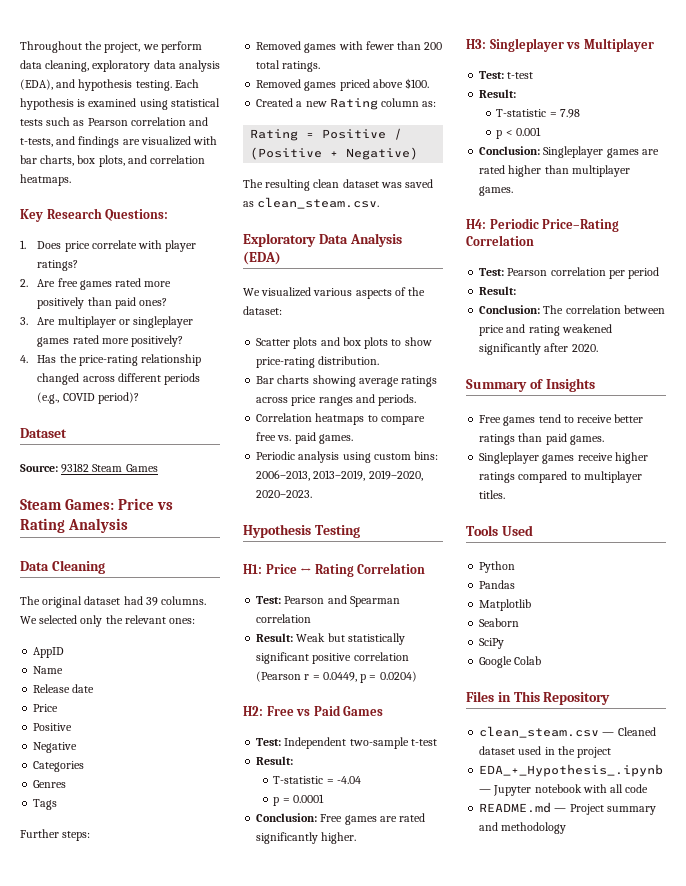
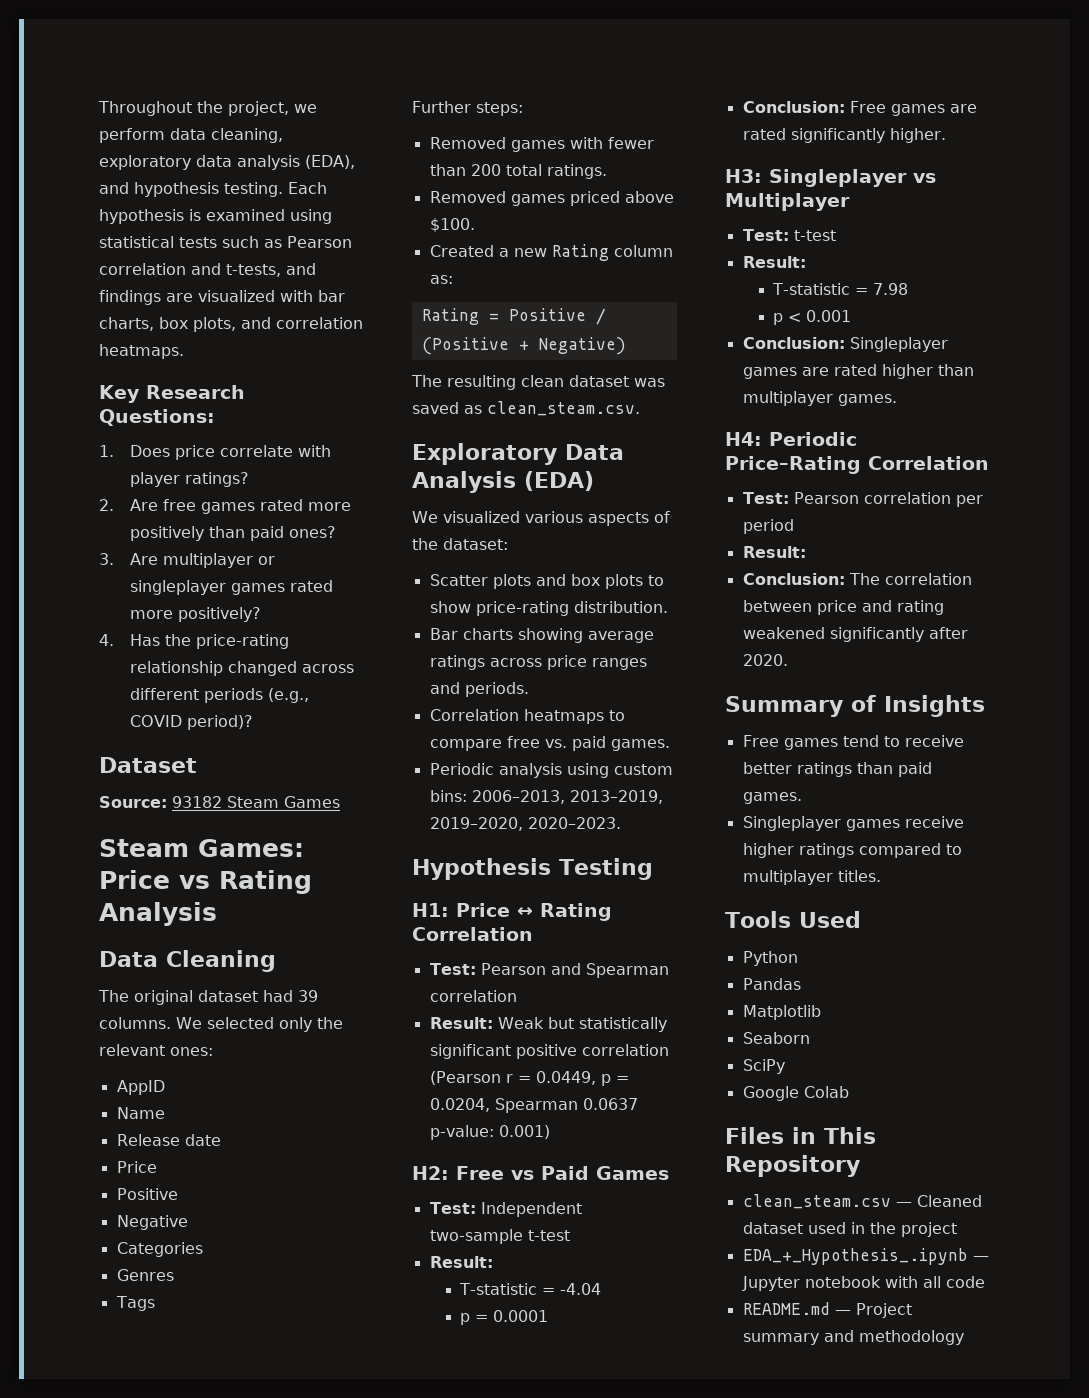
[379,671,417,682] 0.0204) -> [429,1098,638,1113] [429,1125,550,1140] 0.0204, Spearman 0.0637 p-value: 0.001)

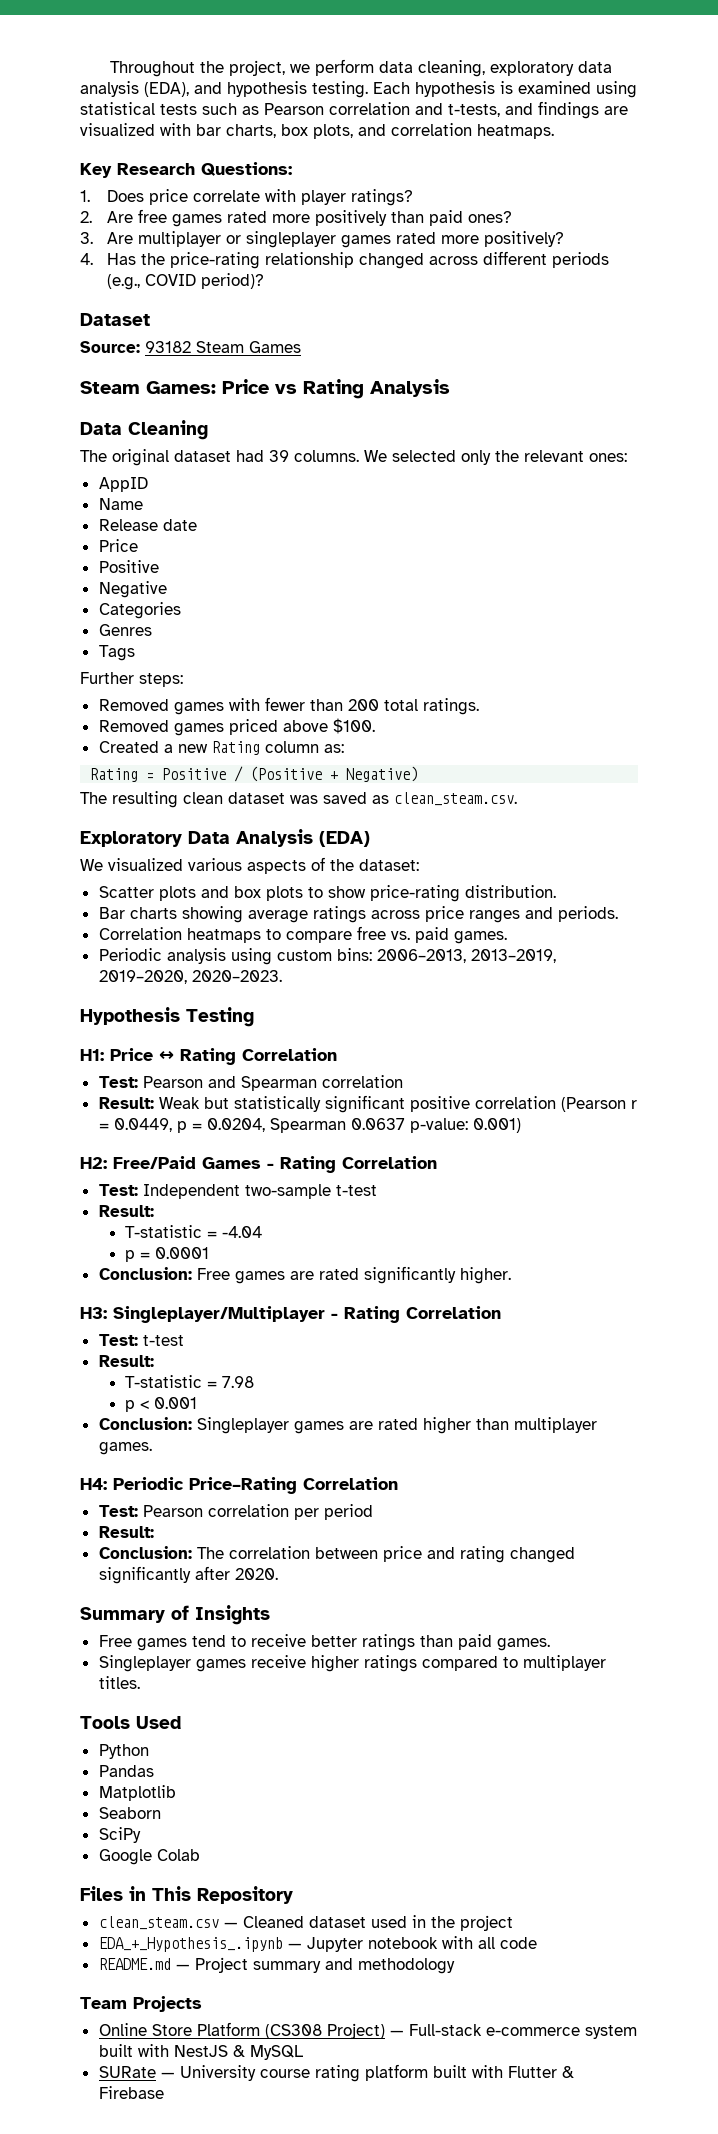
[456,1166,669,1180] Free vs Paid Games -> [113,1156,437,1173] Free/Paid Games - Rating Correlation
[769,169,936,187] [725,193,850,211] Singleplayer vs Multiplayer -> [113,1306,501,1323] Singleplayer/Multiplayer - Rating Correlation
[742,627,825,639] weakened -> [509,1547,575,1563] changed
(964, 1337) none -> [80,1996,202,2012] [98,2022,637,2039] [98,2044,303,2060] [98,2064,574,2082] [98,2086,164,2099] // Team Projects // Online Store Platform (CS308 Project) — Full-stack e-commerce system built with NestJS & MySQL // SURate — University course rating platform built with Flutter & Firebase

